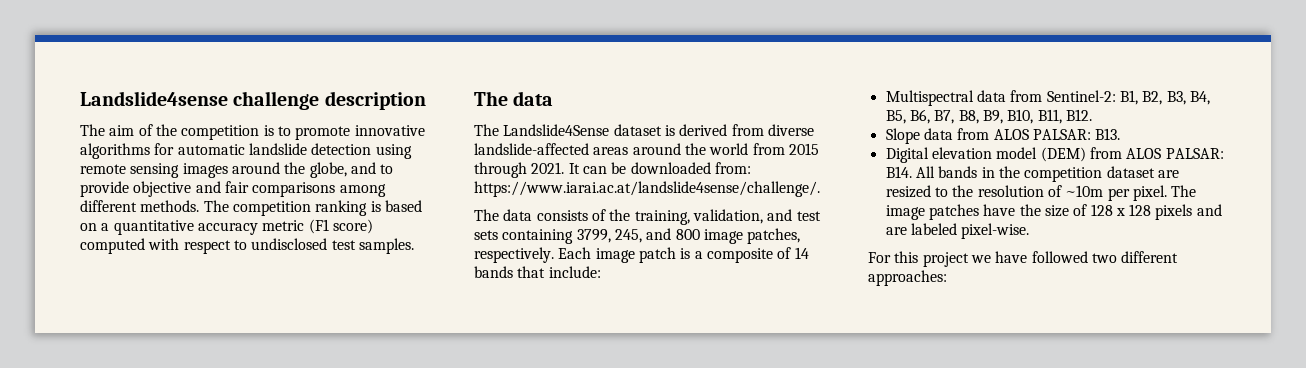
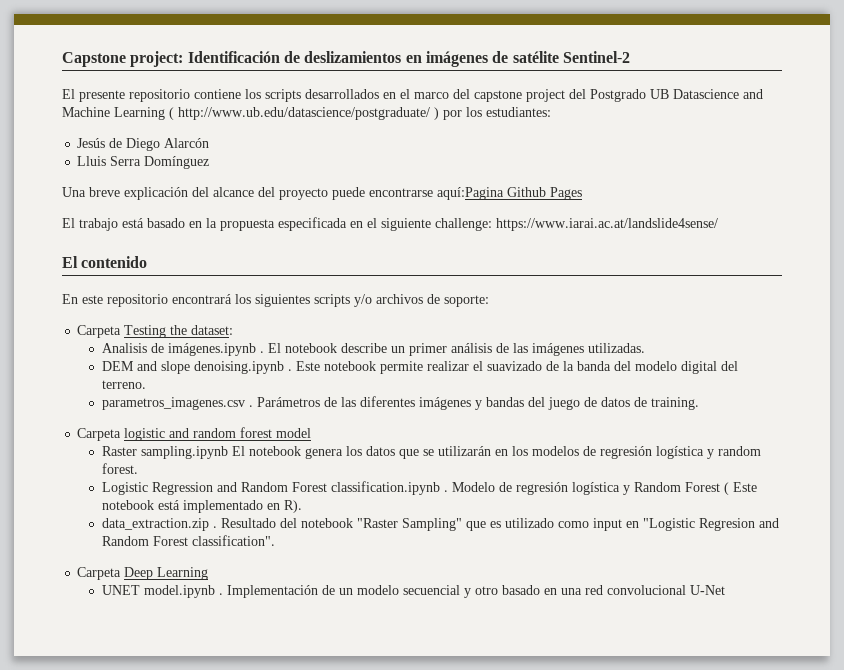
[80,91,426,110] [80,124,425,140] [80,143,412,159] [80,162,394,178] [80,181,386,197] [80,200,422,216] [80,219,373,235] [80,238,414,254] [474,91,554,106] [474,124,814,136] [474,143,819,155] [474,162,751,178] [474,181,820,197] [474,209,821,225] [474,228,801,244] [474,247,809,263] [474,266,601,278] [885,90,1210,106] [885,109,1092,124] [885,128,1121,144] [885,147,1224,163] [885,166,1179,182] [885,185,1197,201] [885,204,1222,220] [885,223,1030,239] [868,251,1179,267] [868,270,947,286] Landslide4sense challenge description // The aim of the competition is to promote innovative algorithms for automatic landslide detection using remote sensing images around the globe, and to provide objective and fair comparisons among different methods. The competition ranking is based on a quantitative accuracy metric (F1 score) computed with respect to undisclosed test samples. // The data // The Landslide4Sense dataset is derived from diverse landslide-affected areas around the world from 2015 through 2021. It can be downloaded from: https://www.iarai.ac.at/landslide4sense/challenge/. // The data consists of the training, validation, and test sets containing 3799, 245, and 800 image patches, respectively. Each image patch is a composite of 14 bands that include: // Multispectral data from Sentinel-2: B1, B2, B3, B4, B5, B6, B7, B8, B9, B10, B11, B12. // Slope data from ALOS PALSAR: B13. // Digital elevation model (DEM) from ALOS PALSAR: B14. All bands in the competition dataset are resized to the resolution of ~10m per pixel. The image patches have the size of 128 x 128 pixels and are labeled pixel-wise. // For this project we have followed two different approaches: -> [62,51,630,67] [62,89,763,102] [62,107,551,120] [77,138,210,151] [77,156,210,169] [62,187,582,200] [62,217,718,231] [62,256,148,268] [62,294,489,307] [77,325,234,338] [101,343,645,356] [101,361,738,374] [101,380,146,389] [101,396,699,410] [77,427,312,441] [101,446,761,459] [101,463,138,474] [101,481,757,495] [101,500,302,513] [101,518,779,531] [101,535,275,546] [77,567,209,580] [101,585,725,598] Capstone project: Identificación de deslizamientos en imágenes de satélite Sentinel-2 // El presente repositorio contiene los scripts desarrollados en el marco del capstone project del Postgrado UB Datascience and Machine Learning ( http://www.ub.edu/datascience/postgraduate/ ) por los estudiantes: // Jesús de Diego Alarcón // Lluis Serra Domínguez // Una breve explicación del alcance del proyecto puede encontrarse aquí:Pagina Github Pages // El trabajo está basado en la propuesta especificada en el siguiente challenge: https://www.iarai.ac.at/landslide4sense/ // El contenido // En este repositorio encontrará los siguientes scripts y/o archivos de soporte: // Carpeta Testing the dataset: // Analisis de imágenes.ipynb . El notebook describe un primer análisis de las imágenes utilizadas. // DEM and slope denoising.ipynb . Este notebook permite realizar el suavizado de la banda del modelo digital del terreno. // parametros_imagenes.csv . Parámetros de las diferentes imágenes y bandas del juego de datos de training. // Carpeta logistic and random forest model // Raster sampling.ipynb El notebook genera los datos que se utilizarán en los modelos de regresión logística y random forest. // Logistic Regression and Random Forest classification.ipynb . Modelo de regresión logística y Random Forest ( Este notebook está implementado en R). // data_extraction.zip . Resultado del notebook "Raster Sampling" que es utilizado como input en "Logistic Regresion and Random Forest classification". // Carpeta Deep Learning // UNET model.ipynb . Implementación de un modelo secuencial y otro basado en una red convolucional U-Net

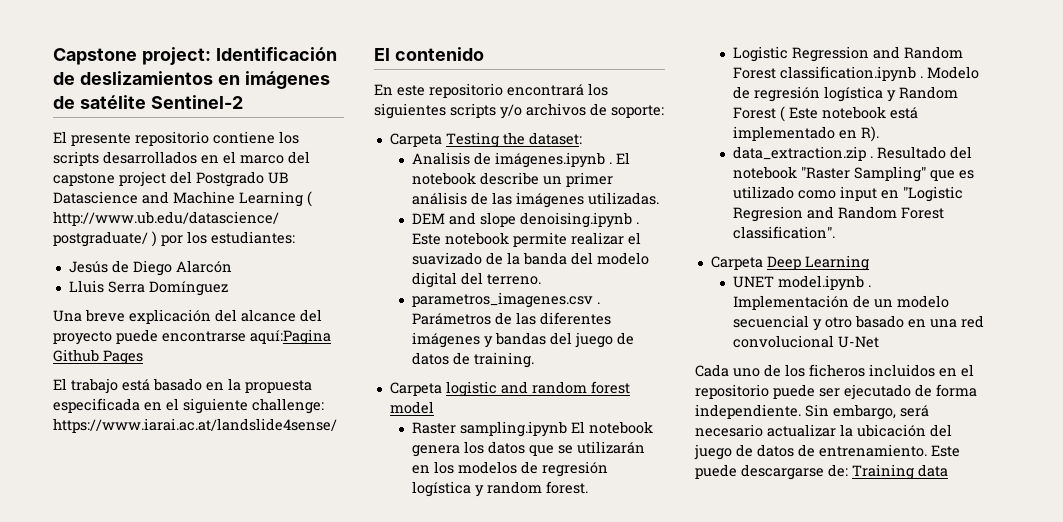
(725, 590) none -> [695,364,974,377] [695,384,977,400] [695,404,929,420] [695,424,952,437] [694,444,960,460] [695,464,948,480] // Cada uno de los ficheros incluidos en el repositorio puede ser ejecutado de forma independiente. Sin embargo, será necesario actualizar la ubicación del juego de datos de entrenamiento. Este puede descargarse de: Training data

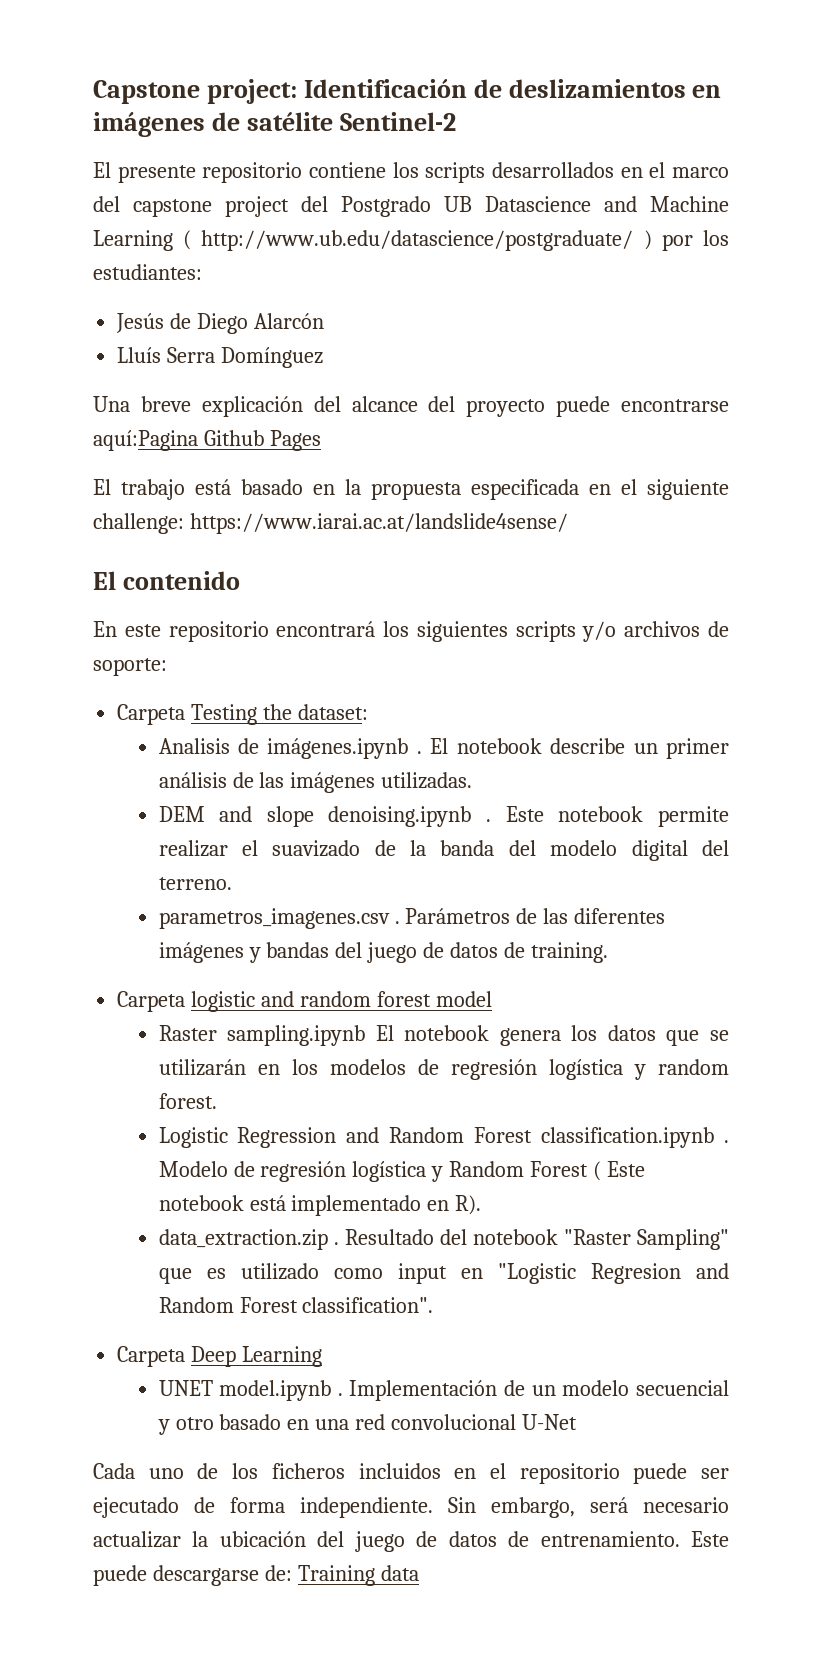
[68,280,104,293] Lluis -> [117,347,162,363] Lluís

